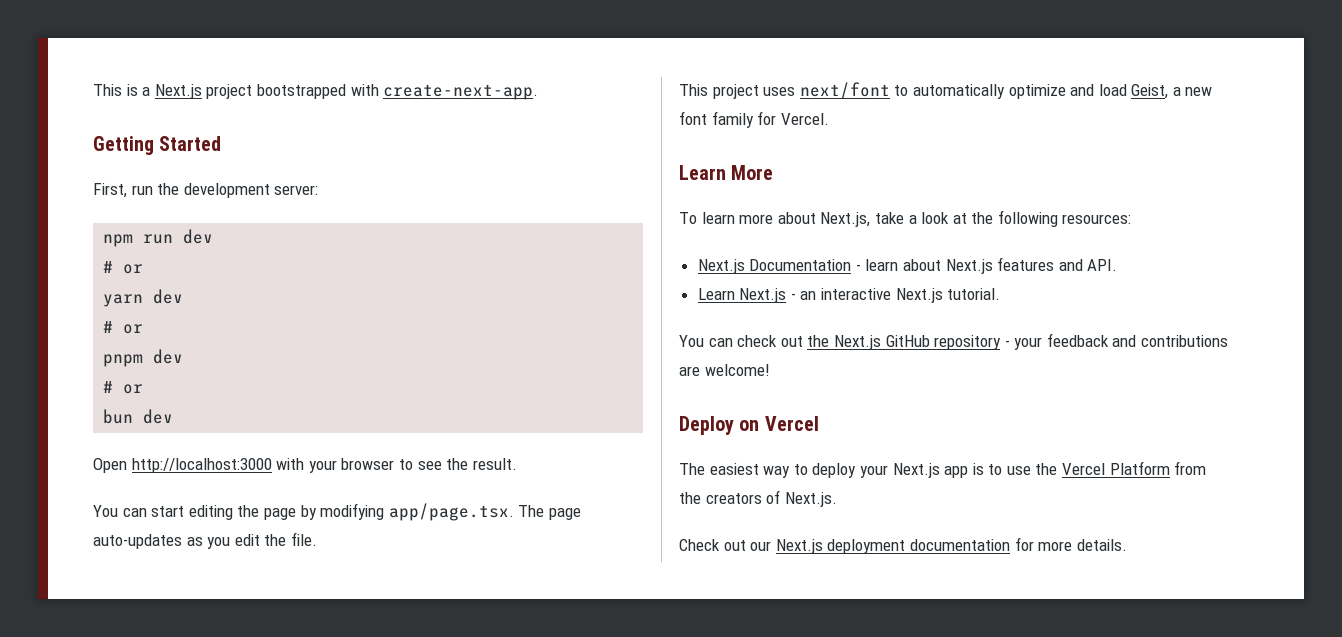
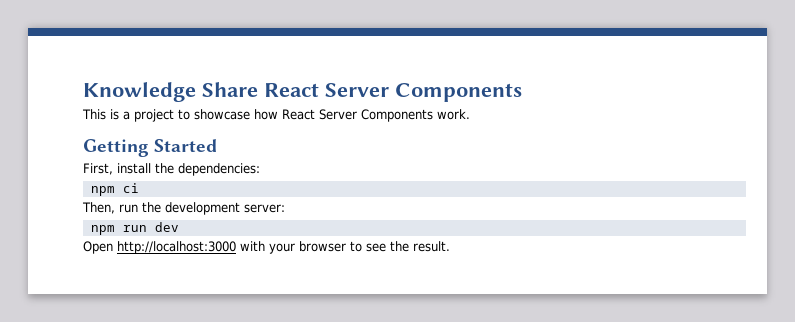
[93,84,539,100] [93,136,222,155] [93,183,127,198] This is a Next.js project bootstrapped with create-next-app. // Getting Started // First, -> [83,82,522,102] [82,109,470,122] [83,139,218,157] [83,163,260,176] [90,183,139,196] [82,202,115,214] Knowledge Share React Server Components // This is a project to showcase how React Server Components work. // Getting Started // First, install the dependencies: // npm ci // Then,
[103,261,144,274] [103,289,184,307] [103,321,144,334] [103,349,184,367] [103,381,144,394] [103,409,174,424] // # or // yarn dev // # or // pnpm dev // # or // bun dev -> (179, 227) none
[93,503,581,521] [93,532,317,549] [679,82,1213,99] [679,111,829,128] [679,165,774,180] [679,210,1132,227] [697,257,1118,274] [697,288,1001,303] [679,333,1229,350] [679,364,770,376] [679,416,819,435] [679,461,1207,478] [679,490,837,507] [679,537,1127,554] // You can start editing the page by modifying app/page.tsx. The page auto-updates as you edit the file. // This project uses next/font to automatically optimize and load Geist, a new font family for Vercel. // Learn More // To learn more about Next.js, take a look at the following resources: // Next.js Documentation - learn about Next.js features and API. // Learn Next.js - an interactive Next.js tutorial. // You can check out the Next.js GitHub repository - your feedback and contributions are welcome! // Deploy on Vercel // The easiest way to deploy your Next.js app is to use the Vercel Platform from the creators of Next.js. // Check out our Next.js deployment documentation for more details. -> (450, 246) none

